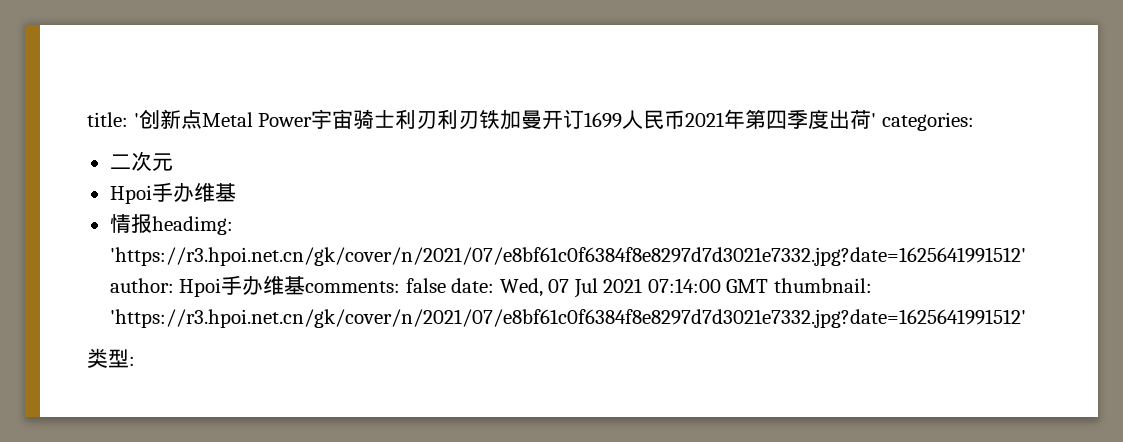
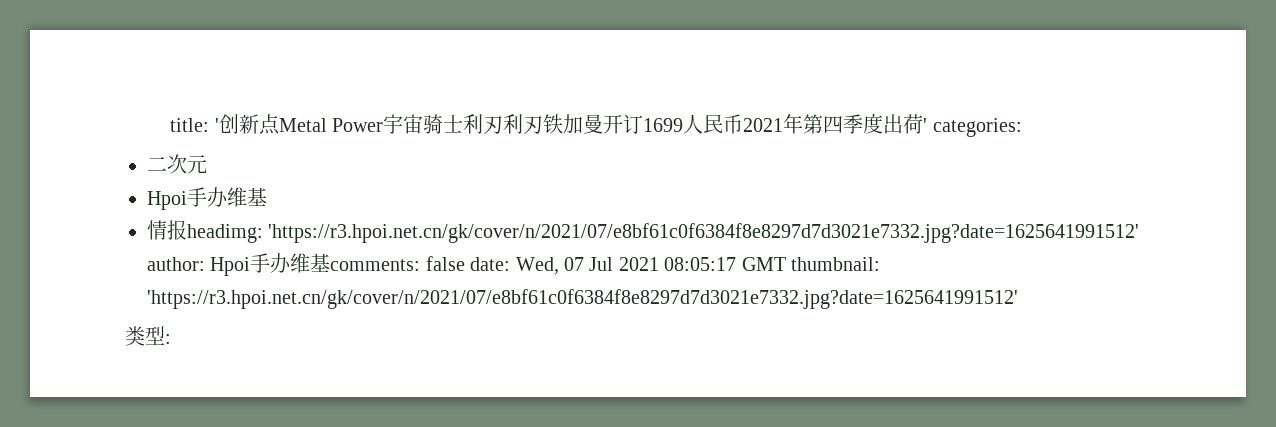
[647,278,721,293] 07:14:00 -> [664,257,737,271] 08:05:17

